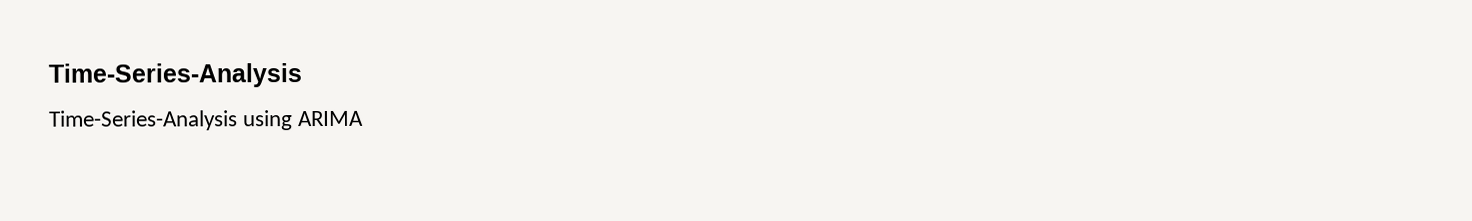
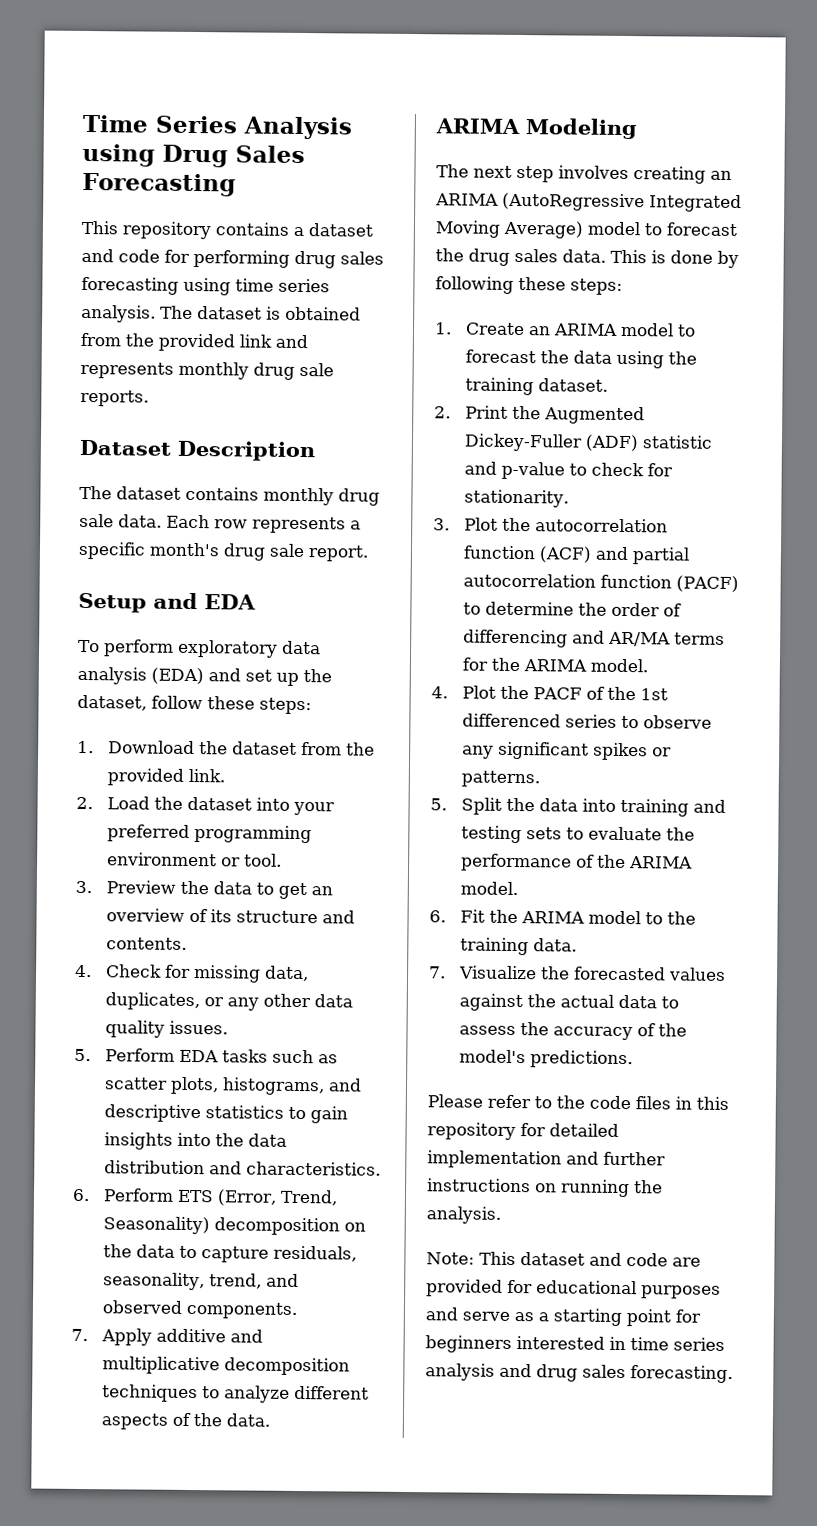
[48,63,302,88] [48,110,365,131] Time-Series-Analysis // Time-Series-Analysis using ARIMA -> [82,114,352,140] [82,143,305,168] [82,172,236,197] [81,220,373,240] [81,248,384,269] [81,276,330,296] [81,304,361,323] [80,332,308,352] [80,361,334,380] [80,389,149,407] [79,439,315,462] [79,485,380,506] [79,513,361,534] [78,541,369,562] [78,592,256,613] [78,639,321,658] [77,666,332,686] [77,694,312,715] [77,740,376,756] [107,768,226,786] [76,796,336,816] [107,824,313,844] [107,852,283,867] [75,880,334,900] [106,908,356,924] [106,937,188,950] [75,964,310,983] [105,992,354,1011] [105,1020,229,1038] [74,1048,339,1064] [104,1076,363,1096] [104,1104,349,1124] [104,1132,288,1150] [104,1160,382,1176] [72,1188,339,1206] [103,1216,367,1236] [103,1244,358,1263] [103,1272,300,1291] [102,1300,299,1320] [71,1328,264,1346] [102,1356,351,1376] [102,1384,370,1403] [101,1412,271,1430] [435,118,637,140] [436,164,732,184] [435,192,742,213] [435,220,738,239] [435,248,739,269] [435,276,623,295] [434,322,697,337] [465,349,698,369] [465,377,609,396] [434,405,646,425] [464,433,714,452] [464,461,674,480] [464,489,570,508] [433,517,669,533] [463,545,691,565] [463,573,740,593] [463,601,683,617] [463,629,726,648] [462,657,649,673] [431,685,669,701] [462,713,713,729] [462,741,673,761] [461,770,541,788] [430,797,727,817] [461,825,696,844] [461,853,694,872] [460,881,519,896] [429,909,697,925] [460,937,578,956] [429,965,727,981] [459,993,680,1012] [459,1022,688,1041] [459,1049,634,1069] [427,1094,729,1110] [427,1122,619,1141] [427,1150,666,1169] [427,1178,663,1198] [426,1206,501,1224] [426,1251,701,1267] [426,1279,721,1299] [425,1307,701,1327] [425,1335,725,1353] [425,1363,733,1384] Time Series Analysis using Drug Sales Forecasting // This repository contains a dataset and code for performing drug sales forecasting using time series analysis. The dataset is obtained from the provided link and represents monthly drug sale reports. // Dataset Description // The dataset contains monthly drug sale data. Each row represents a specific month's drug sale report. // Setup and EDA // To perform exploratory data analysis (EDA) and set up the dataset, follow these steps: // 1. Download the dataset from the provided link. // 2. Load the dataset into your preferred programming environment or tool. // 3. Preview the data to get an overview of its structure and contents. // 4. Check for missing data, duplicates, or any other data quality issues. // 5. Perform EDA tasks such as scatter plots, histograms, and descriptive statistics to gain insights into the data distribution and characteristics. // 6. Perform ETS (Error, Trend, Seasonality) decomposition on the data to capture residuals, seasonality, trend, and observed components. // 7. Apply additive and multiplicative decomposition techniques to analyze different aspects of the data. // ARIMA Modeling // The next step involves creating an ARIMA (AutoRegressive Integrated Moving Average) model to forecast the drug sales data. This is done by following these steps: // 1. Create an ARIMA model to forecast the data using the training dataset. // 2. Print the Augmented Dickey-Fuller (ADF) statistic and p-value to check for stationarity. // 3. Plot the autocorrelation function (ACF) and partial autocorrelation function (PACF) to determine the order of differencing and AR/MA terms for the ARIMA model. // 4. Plot the PACF of the 1st differenced series to observe any significant spikes or patterns. // 5. Split the data into training and testing sets to evaluate the performance of the ARIMA model. // 6. Fit the ARIMA model to the training data. // 7. Visualize the forecasted values against the actual data to assess the accuracy of the model's predictions. // Please refer to the code files in this repository for detailed implementation and further instructions on running the analysis. // Note: This dataset and code are provided for educational purposes and serve as a starting point for beginners interested in time series analysis and drug sales forecasting.

